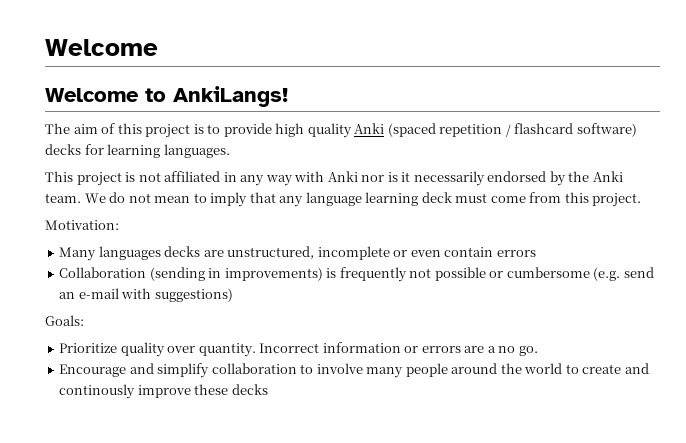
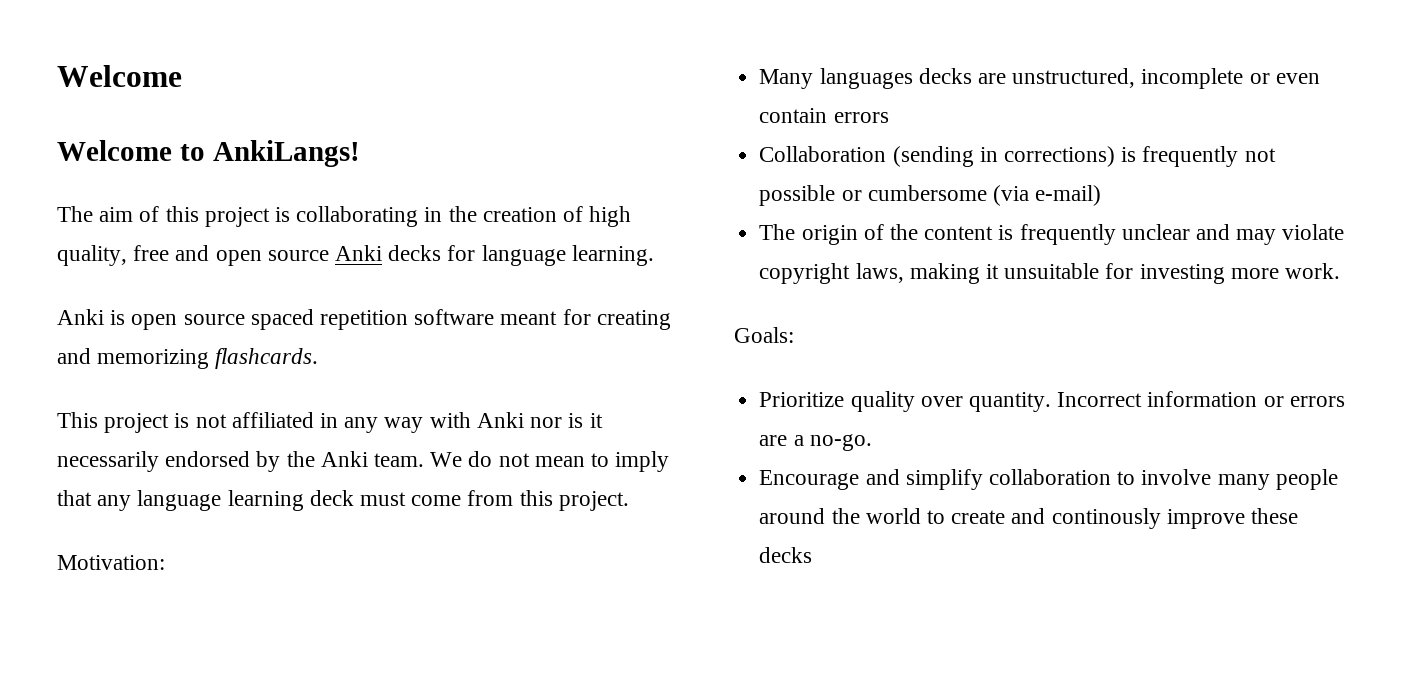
[207,123,637,138] [45,144,230,158] to provide high quality Anki (spaced repetition / flashcard software) decks for learning languages. -> [296,206,632,227] [57,245,654,266] [57,309,671,330] [57,348,319,369] collaborating in the creation of high quality, free and open source Anki decks for language learning. // Anki is open source spaced repetition software meant for creating and memorizing flashcards.
[224,267,323,281] improvements) -> [1003,146,1115,167] corrections)
[593,267,654,281] [59,288,233,302] (e.g. send an e-mail with suggestions) -> [992,185,1102,206] [759,224,1345,245] [759,263,1340,284] (via e-mail) // The origin of the content is frequently unclear and may violate copyright laws, making it unsuitable for investing more work.
[498,346,538,356] no go. -> [809,434,872,451] no-go.

